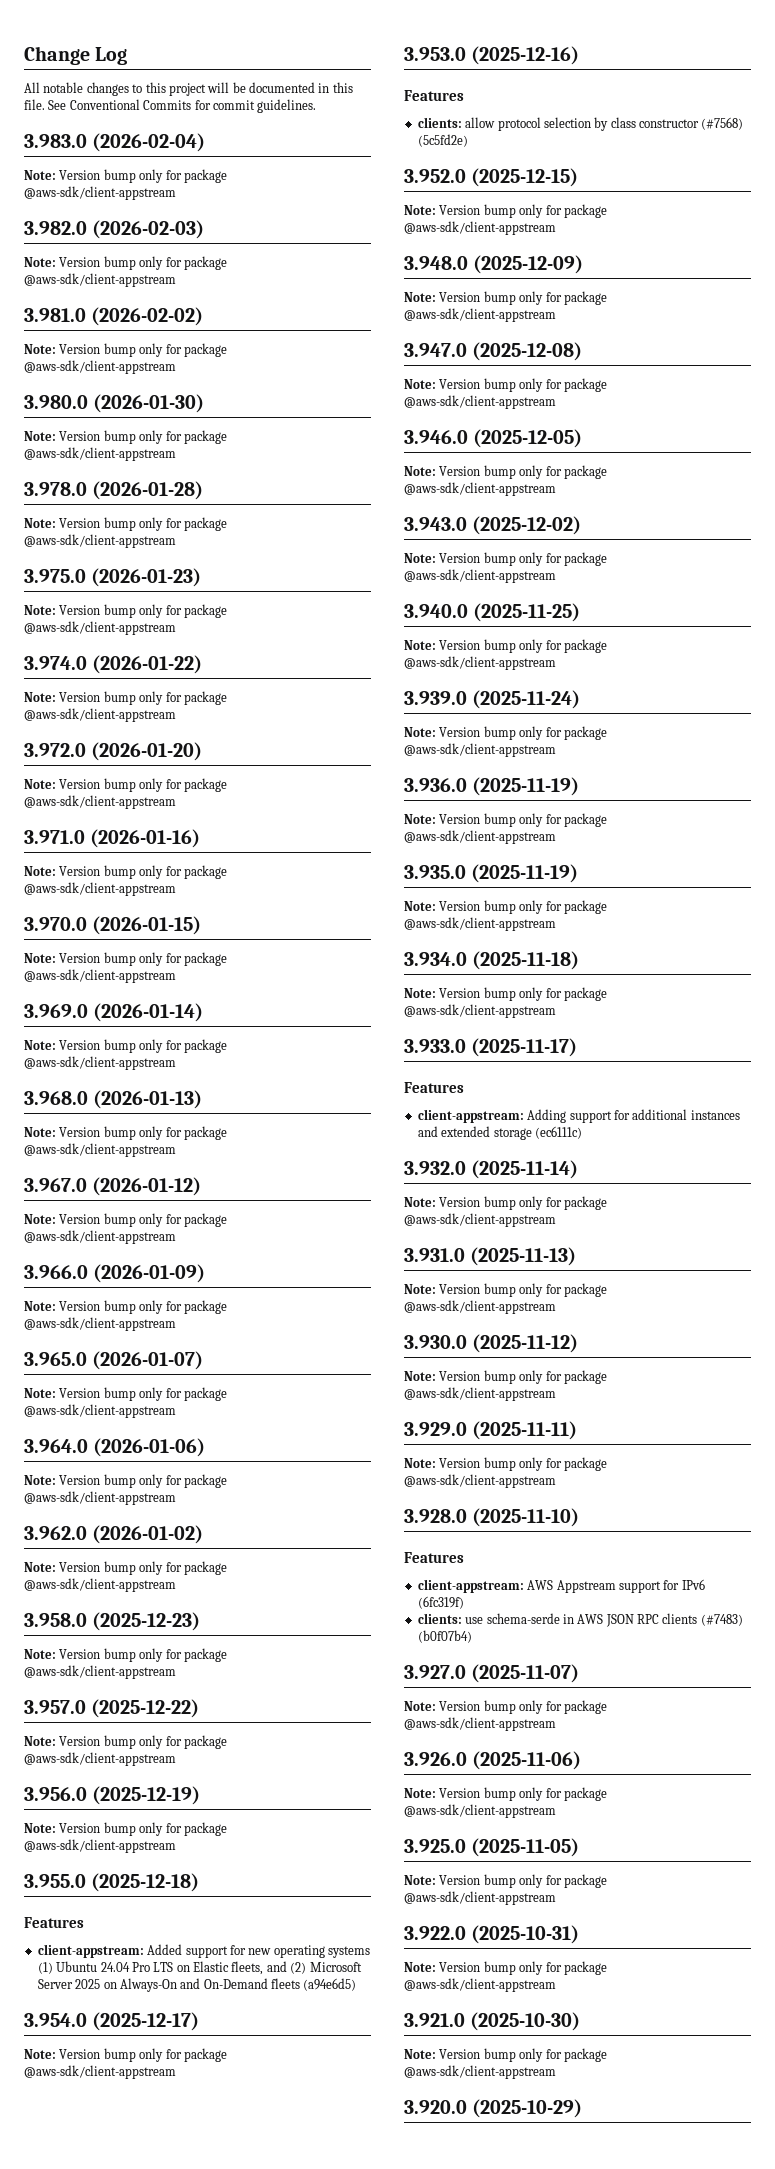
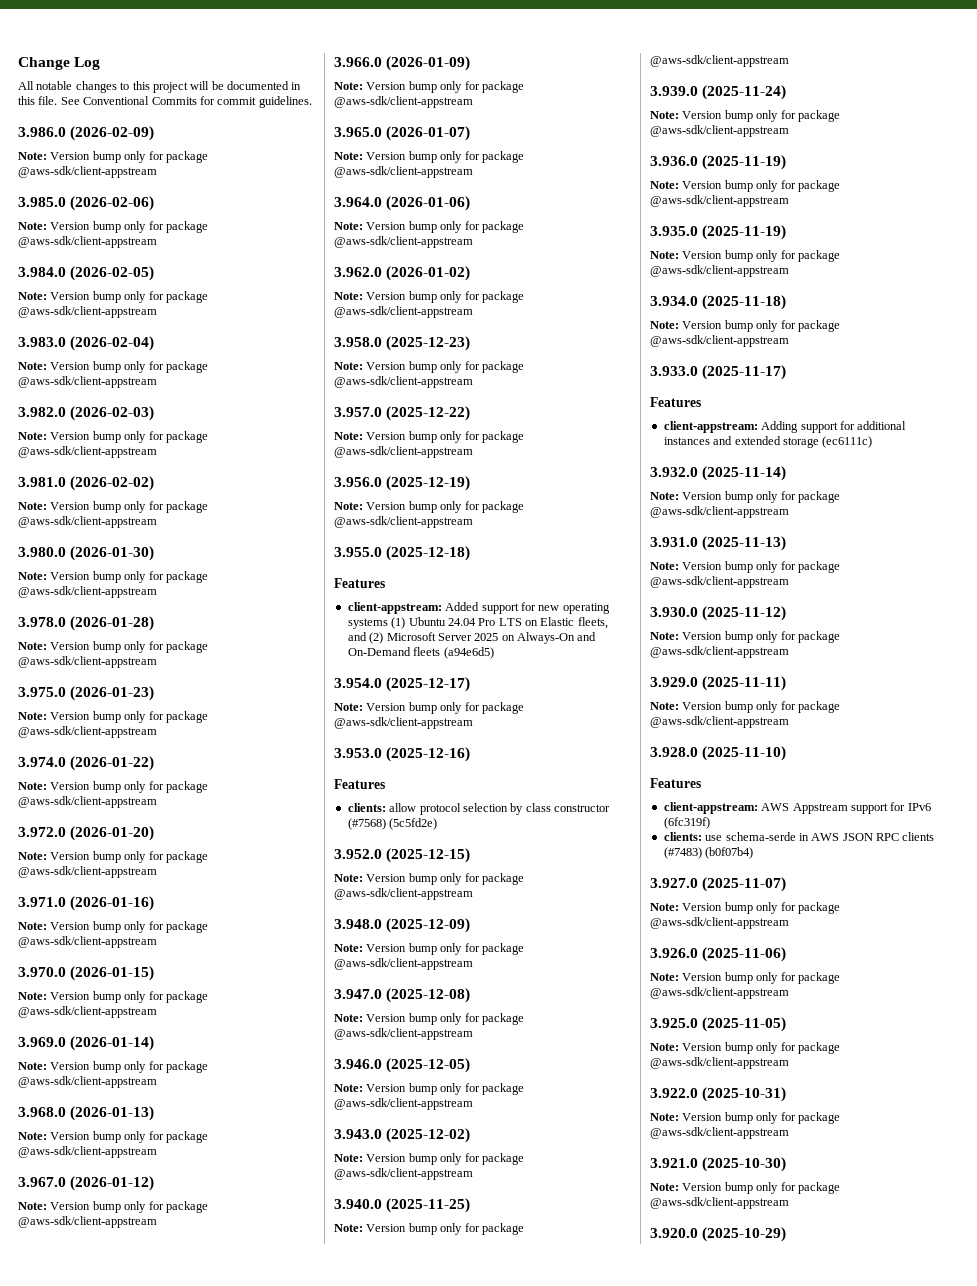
(317, 106) none -> [18,126,155,141] [18,151,208,163] [18,166,157,178] [18,196,155,211] [18,221,208,233] [18,236,157,248] [18,266,155,281] [18,291,208,303] [18,306,157,318] // 3.986.0 (2026-02-09) // Note: Version bump only for package @aws-sdk/client-appstream // 3.985.0 (2026-02-06) // Note: Version bump only for package @aws-sdk/client-appstream // 3.984.0 (2026-02-05) // Note: Version bump only for package @aws-sdk/client-appstream

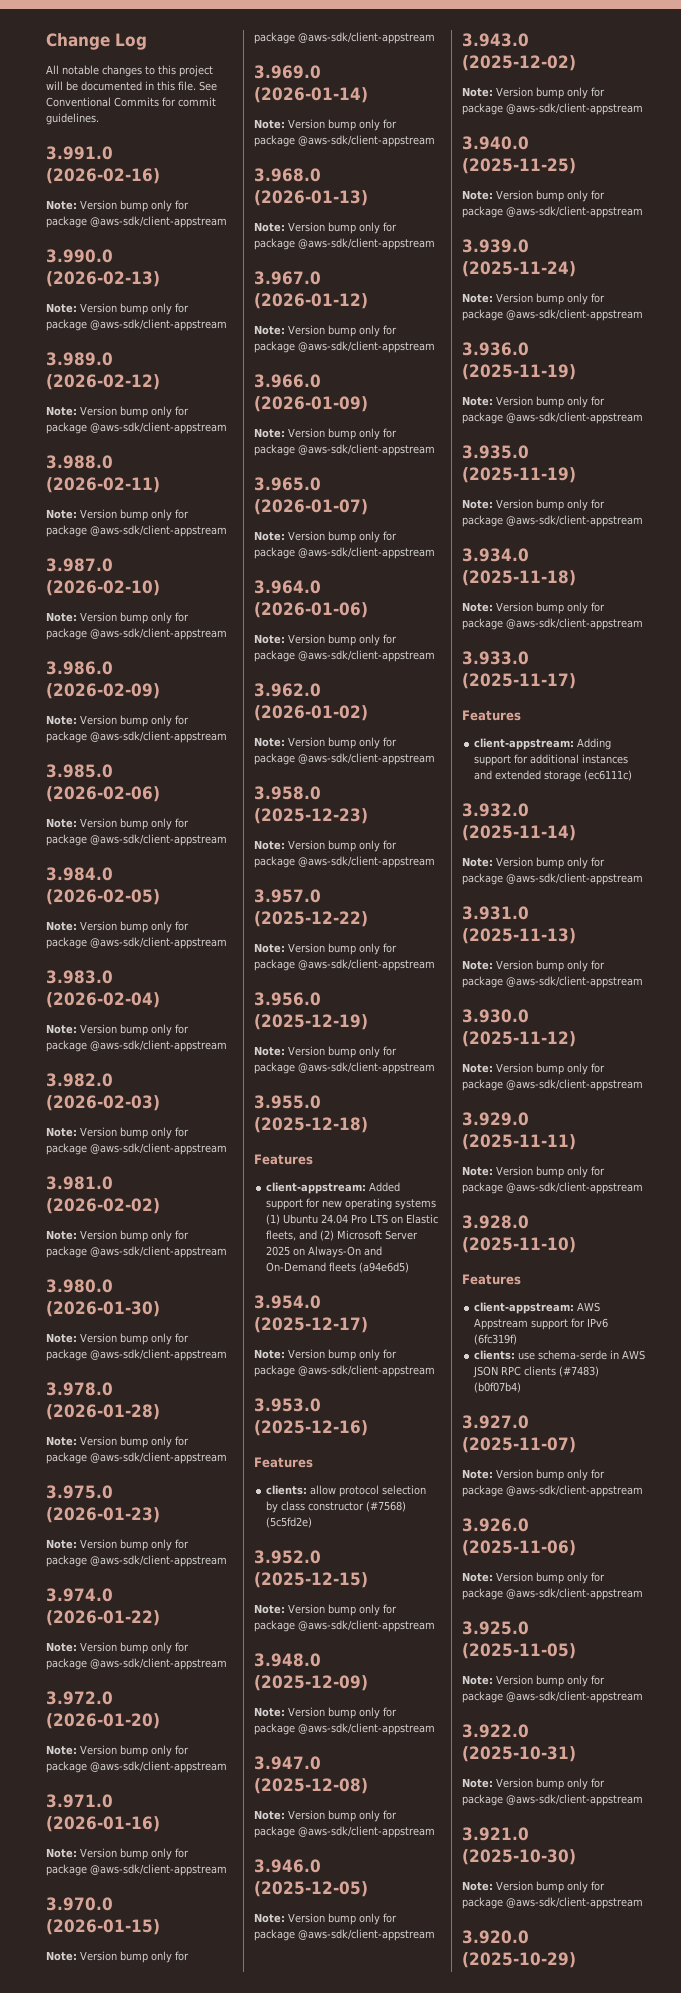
(312, 102) none -> [46,146,113,160] [46,168,160,184] [46,200,189,212] [46,216,227,228] [46,249,113,263] [46,271,160,287] [46,303,189,315] [46,319,227,331] [46,352,113,366] [46,374,160,390] [46,406,189,418] [46,422,227,434] [46,455,113,469] [46,477,160,493] [46,509,189,521] [46,525,227,537] [46,558,113,572] [46,580,160,596] [46,612,189,624] [46,628,227,640] // 3.991.0 (2026-02-16) // Note: Version bump only for package @aws-sdk/client-appstream // 3.990.0 (2026-02-13) // Note: Version bump only for package @aws-sdk/client-appstream // 3.989.0 (2026-02-12) // Note: Version bump only for package @aws-sdk/client-appstream // 3.988.0 (2026-02-11) // Note: Version bump only for package @aws-sdk/client-appstream // 3.987.0 (2026-02-10) // Note: Version bump only for package @aws-sdk/client-appstream

